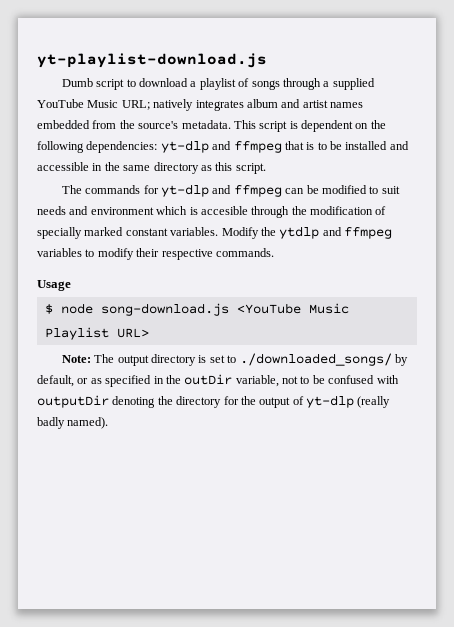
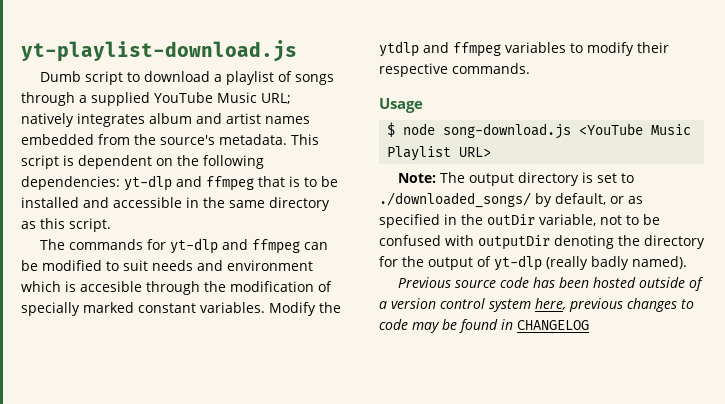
(109, 423) none -> [397,277,704,291] [379,298,694,312] [379,319,589,333] // Previous source code has been hosted outside of a version control system here, previous changes to code may be found in CHANGELOG

